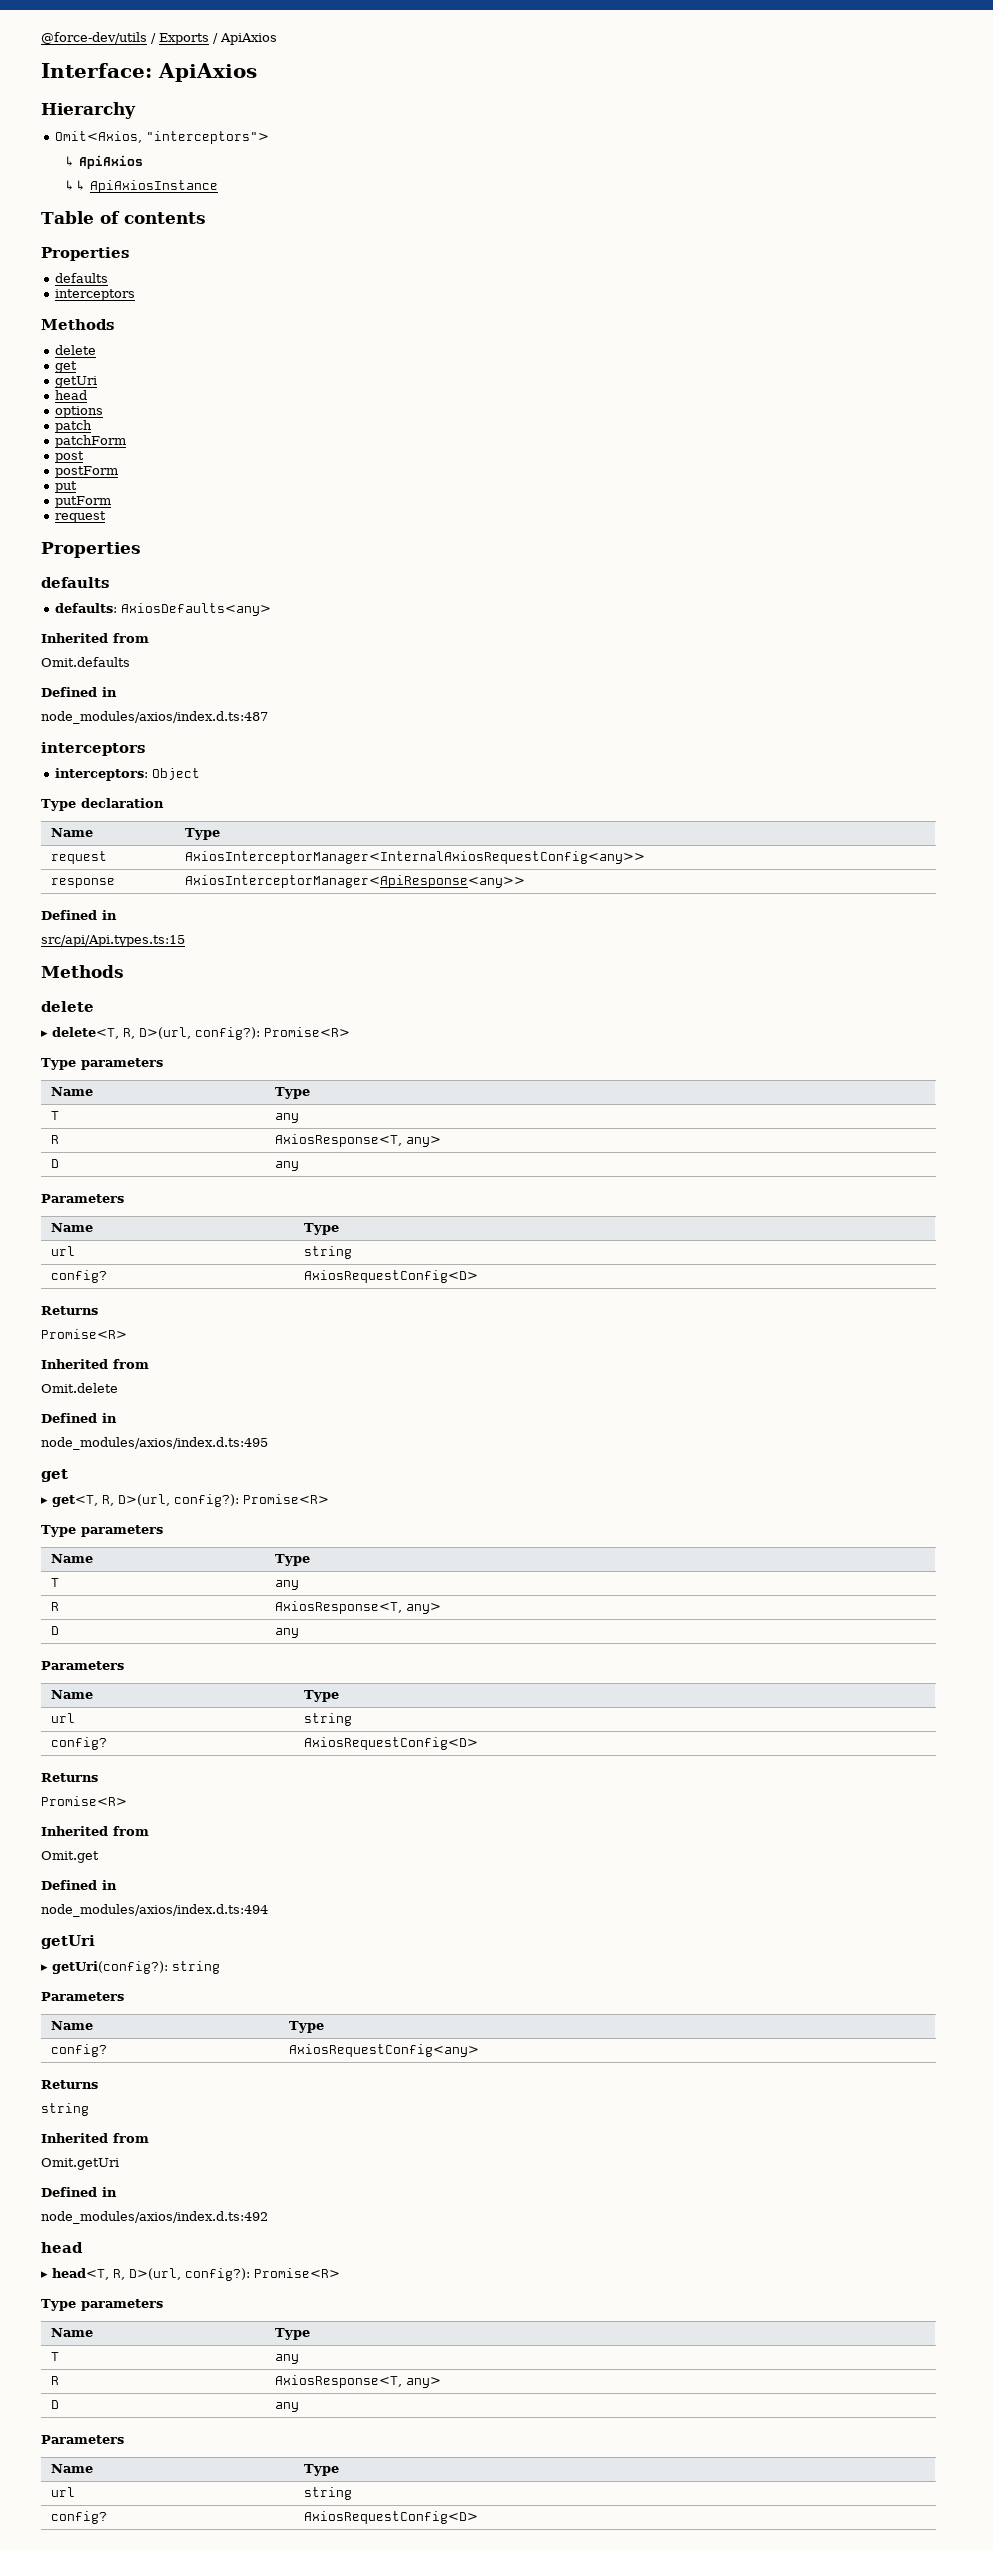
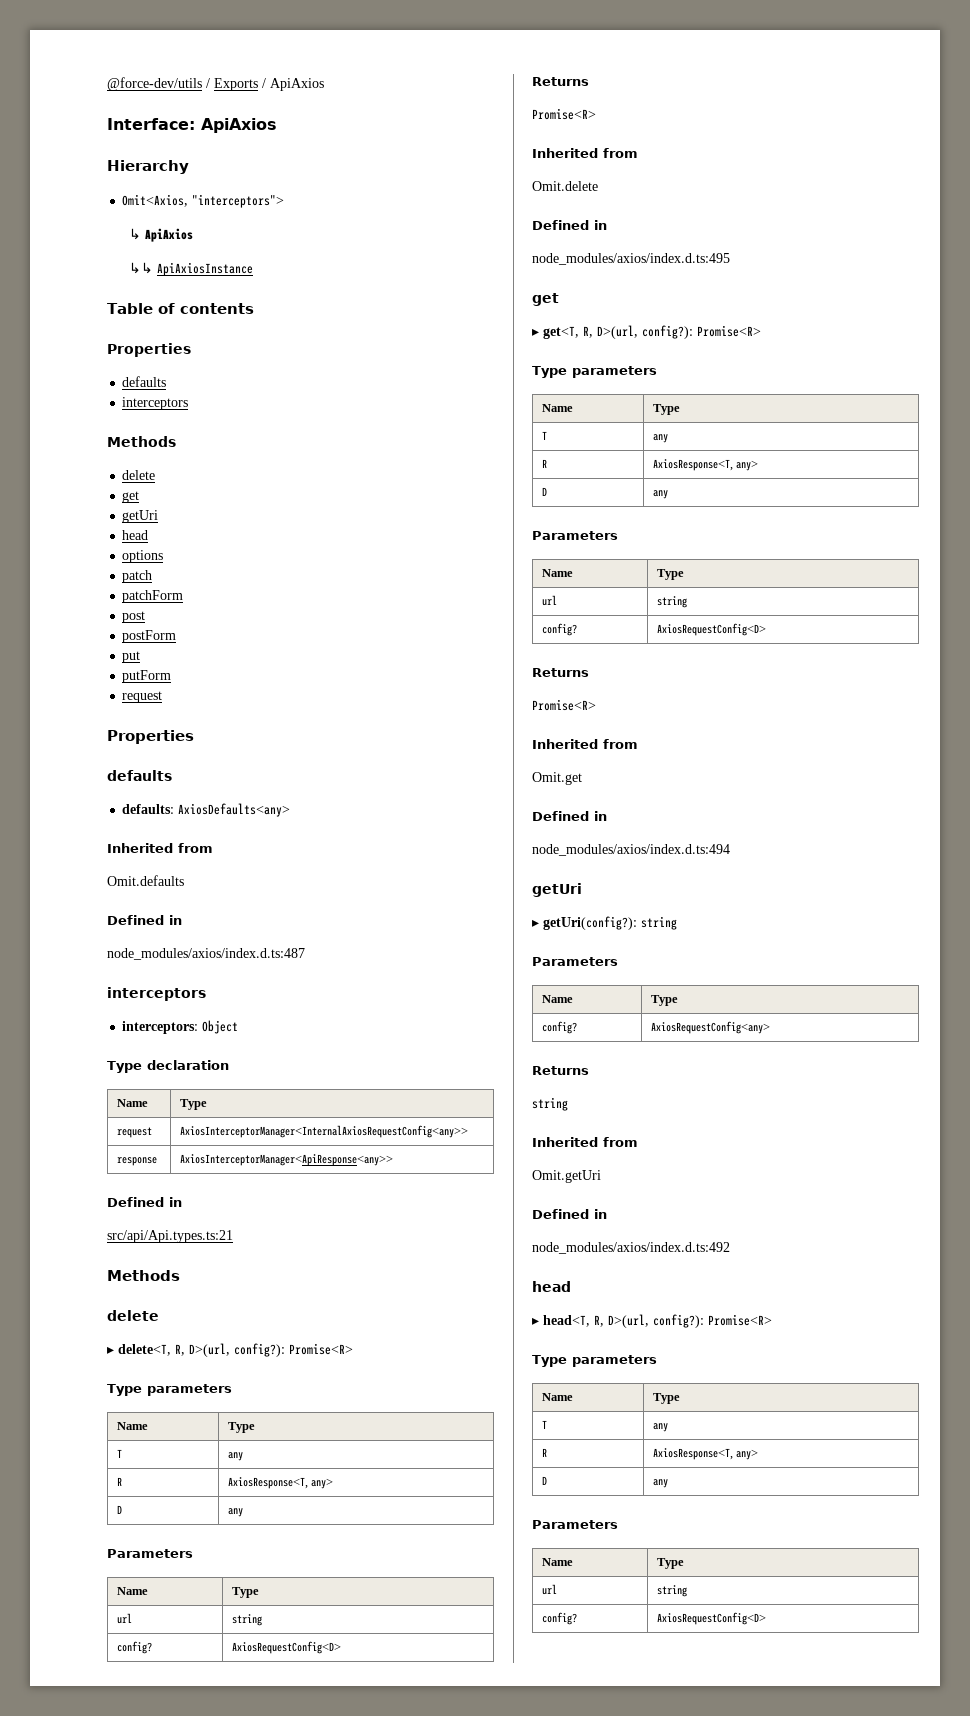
[41,935,185,947] src/api/Api.types.ts:15 -> [107,1230,233,1243] src/api/Api.types.ts:21

